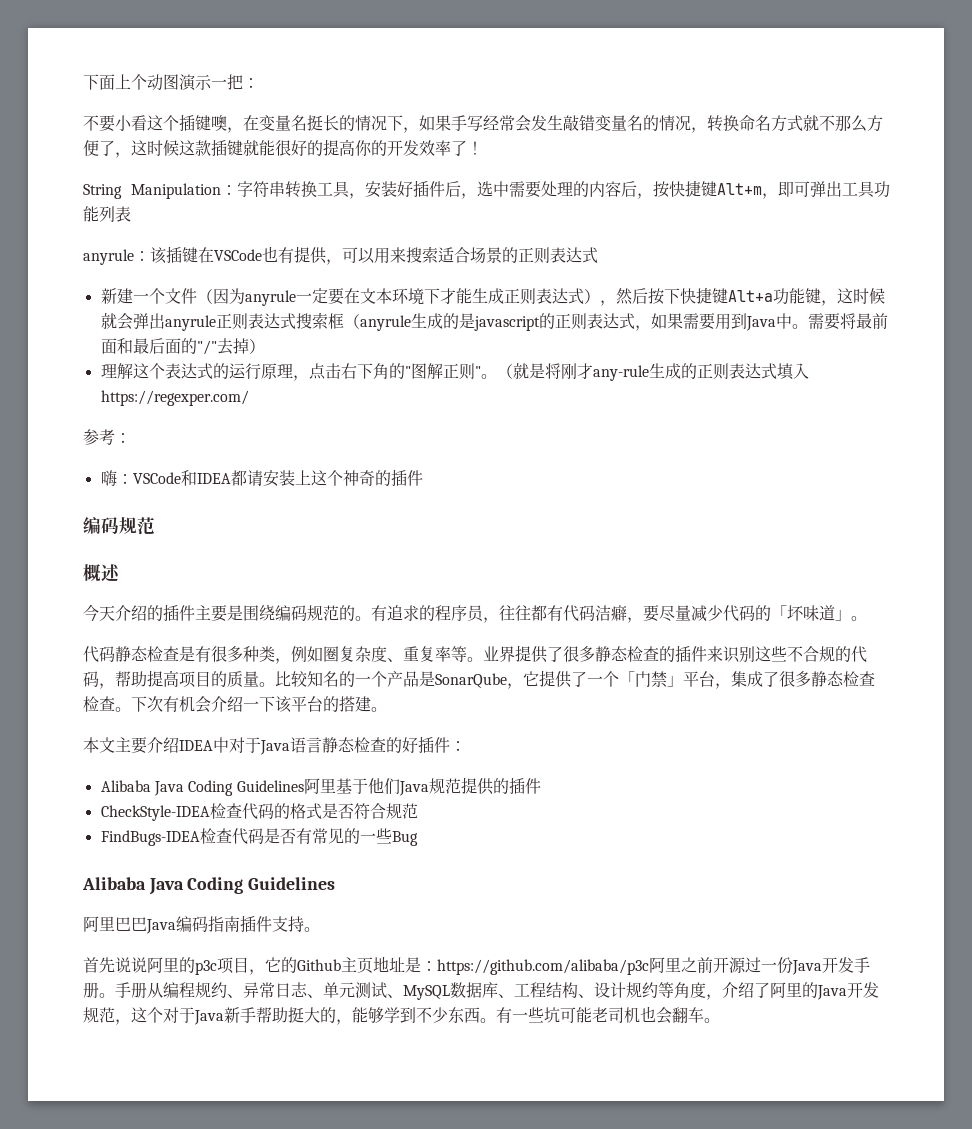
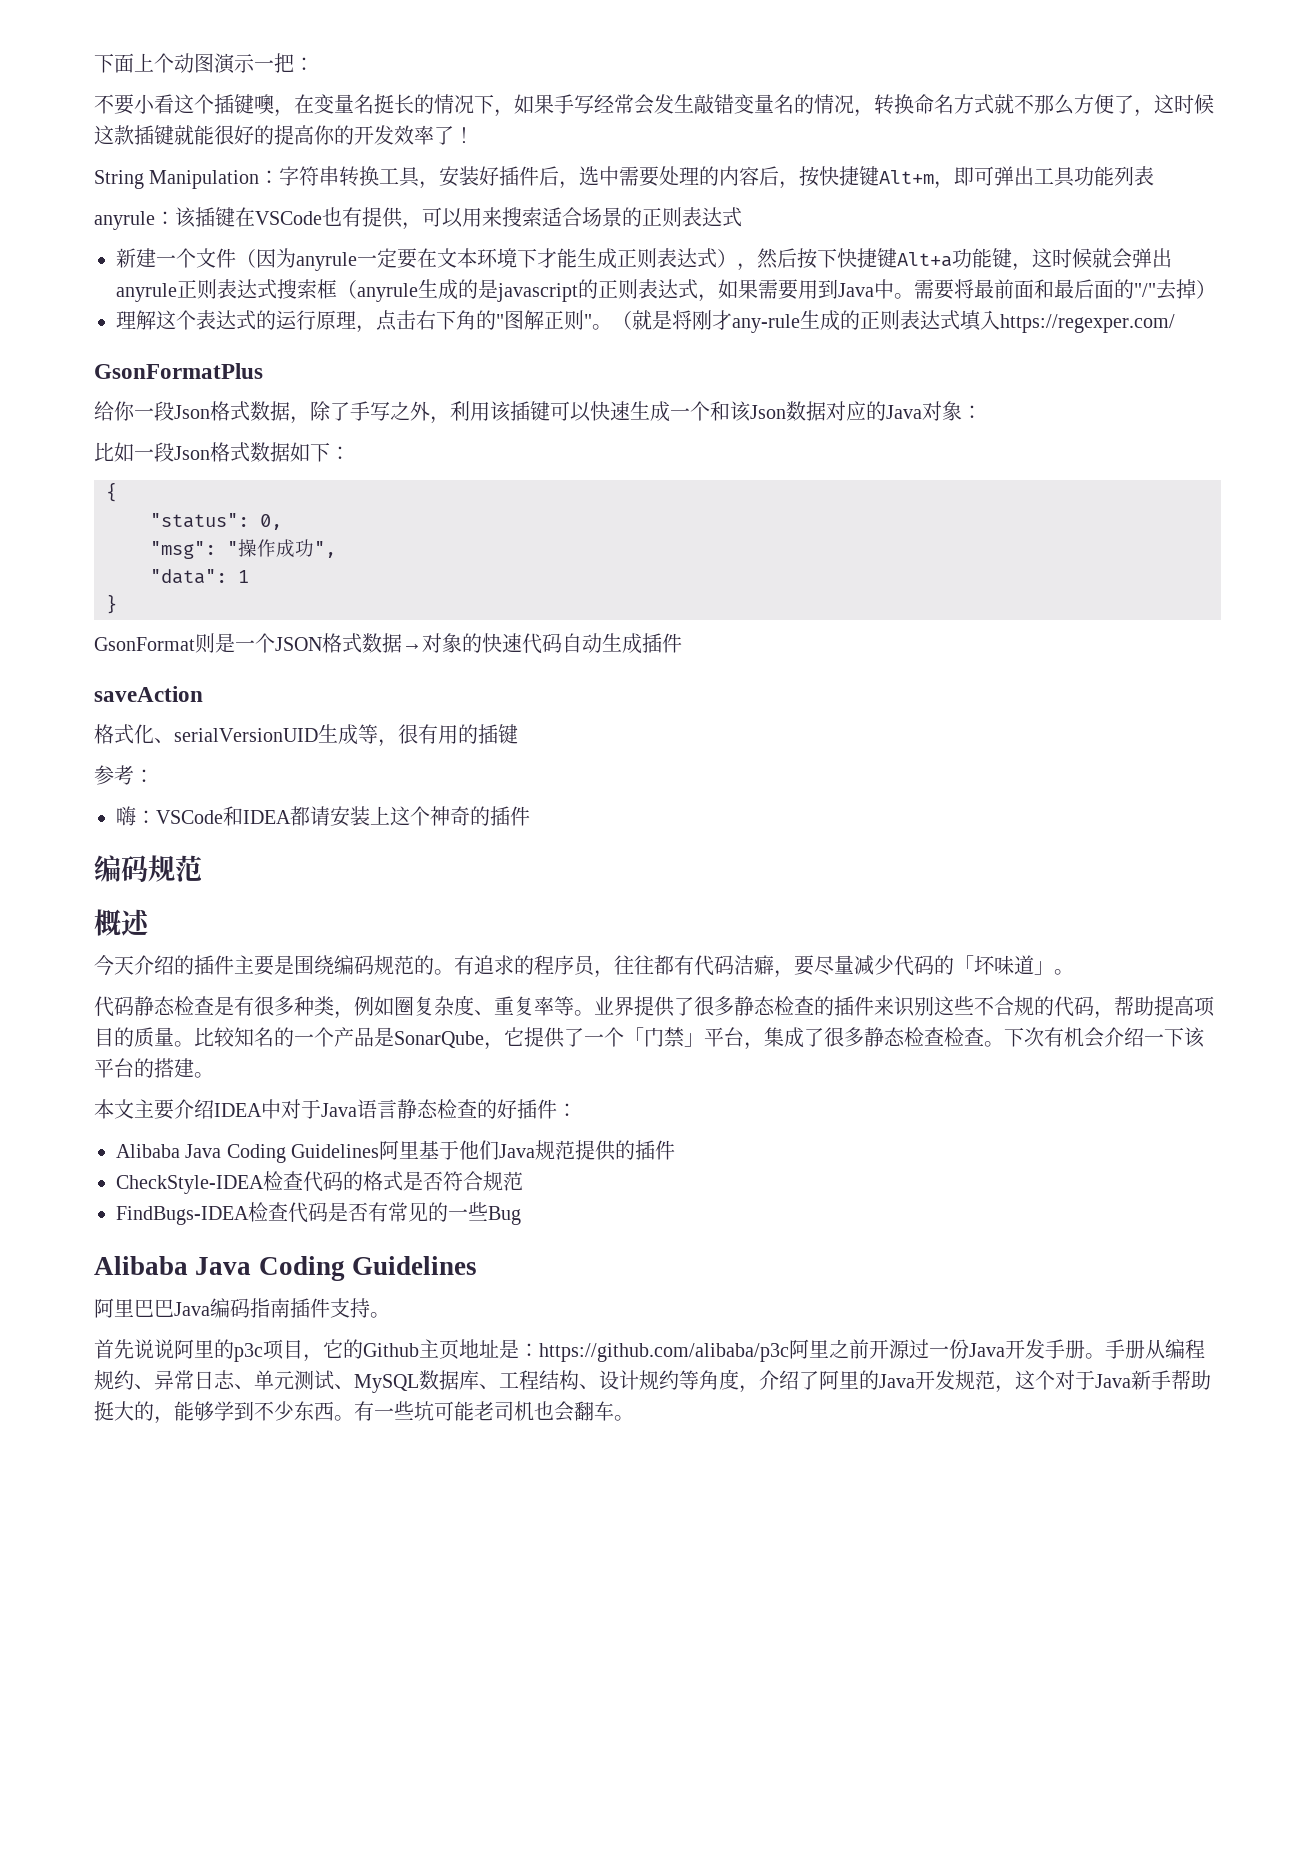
(249, 398) none -> [94,363,263,379] [94,401,982,424] [94,442,350,462] [106,482,117,502] [150,513,282,530] [150,539,336,559] [150,569,249,584] [106,594,117,614] [94,633,682,654] [94,686,203,702] [94,724,518,747] // GsonFormatPlus // 给你一段Json格式数据，除了手写之外，利用该插键可以快速生成一个和该Json数据对应的Java对象： // 比如一段Json格式数据如下： // { // "status": 0, // "msg": "操作成功", // "data": 1 // } // GsonFormat则是一个JSON格式数据→对象的快速代码自动生成插件 // saveAction // 格式化、serialVersionUID生成等，很有用的插键

